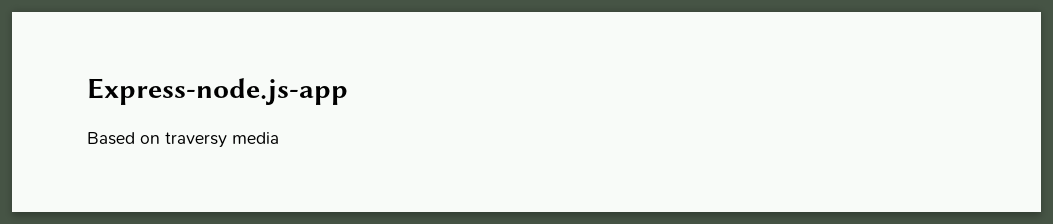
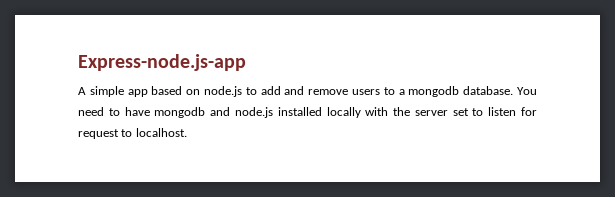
[87,132,279,148] Based on traversy media -> [78,86,538,97] [78,107,537,118] [78,128,187,139] A simple app based on node.js to add and remove users to a mongodb database. You need to have mongodb and node.js installed locally with the server set to listen for request to localhost.

